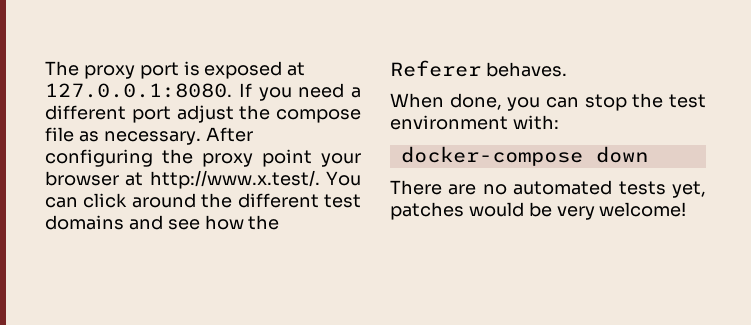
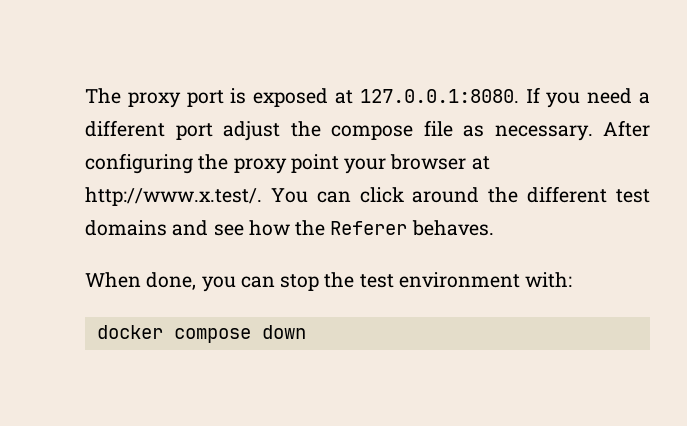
[400,146,583,166] docker-compose -> [96,325,251,343] docker compose
[390,180,706,198] [390,202,687,220] // There are no automated tests yet, patches would be very welcome! -> (306, 332) none

